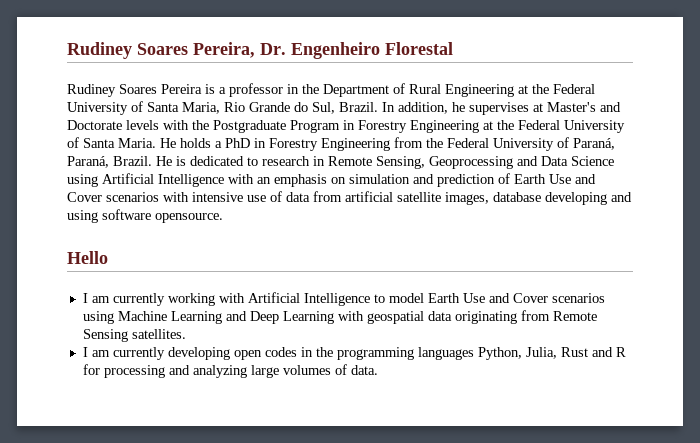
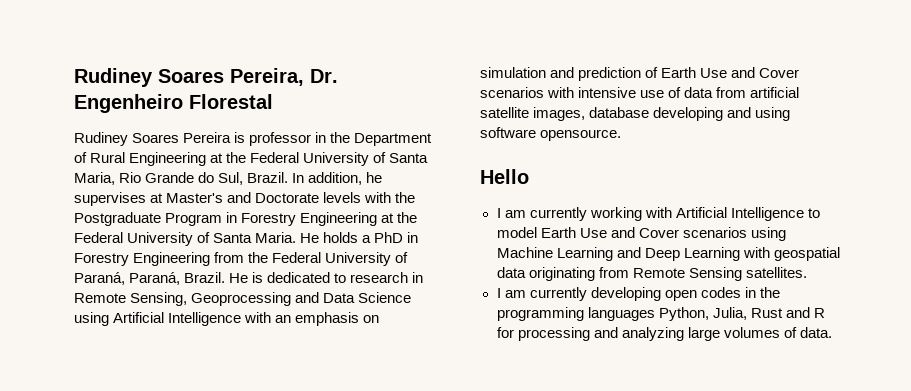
[219,87,226,94] a -> (246, 137) none

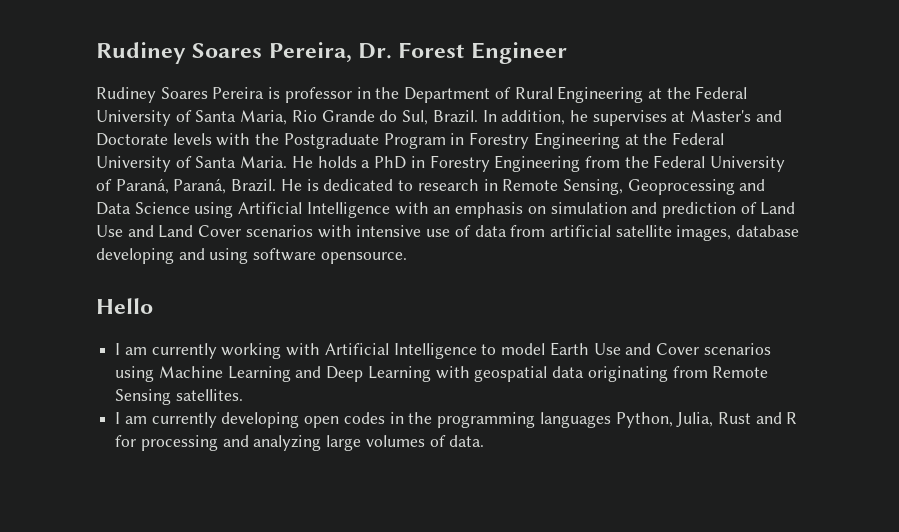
[74,94,273,113] Engenheiro Florestal -> [398,42,567,64] Forest Engineer
[661,67,756,78] Earth Use and -> [760,202,796,215] [96,225,194,238] Land Use and Land

